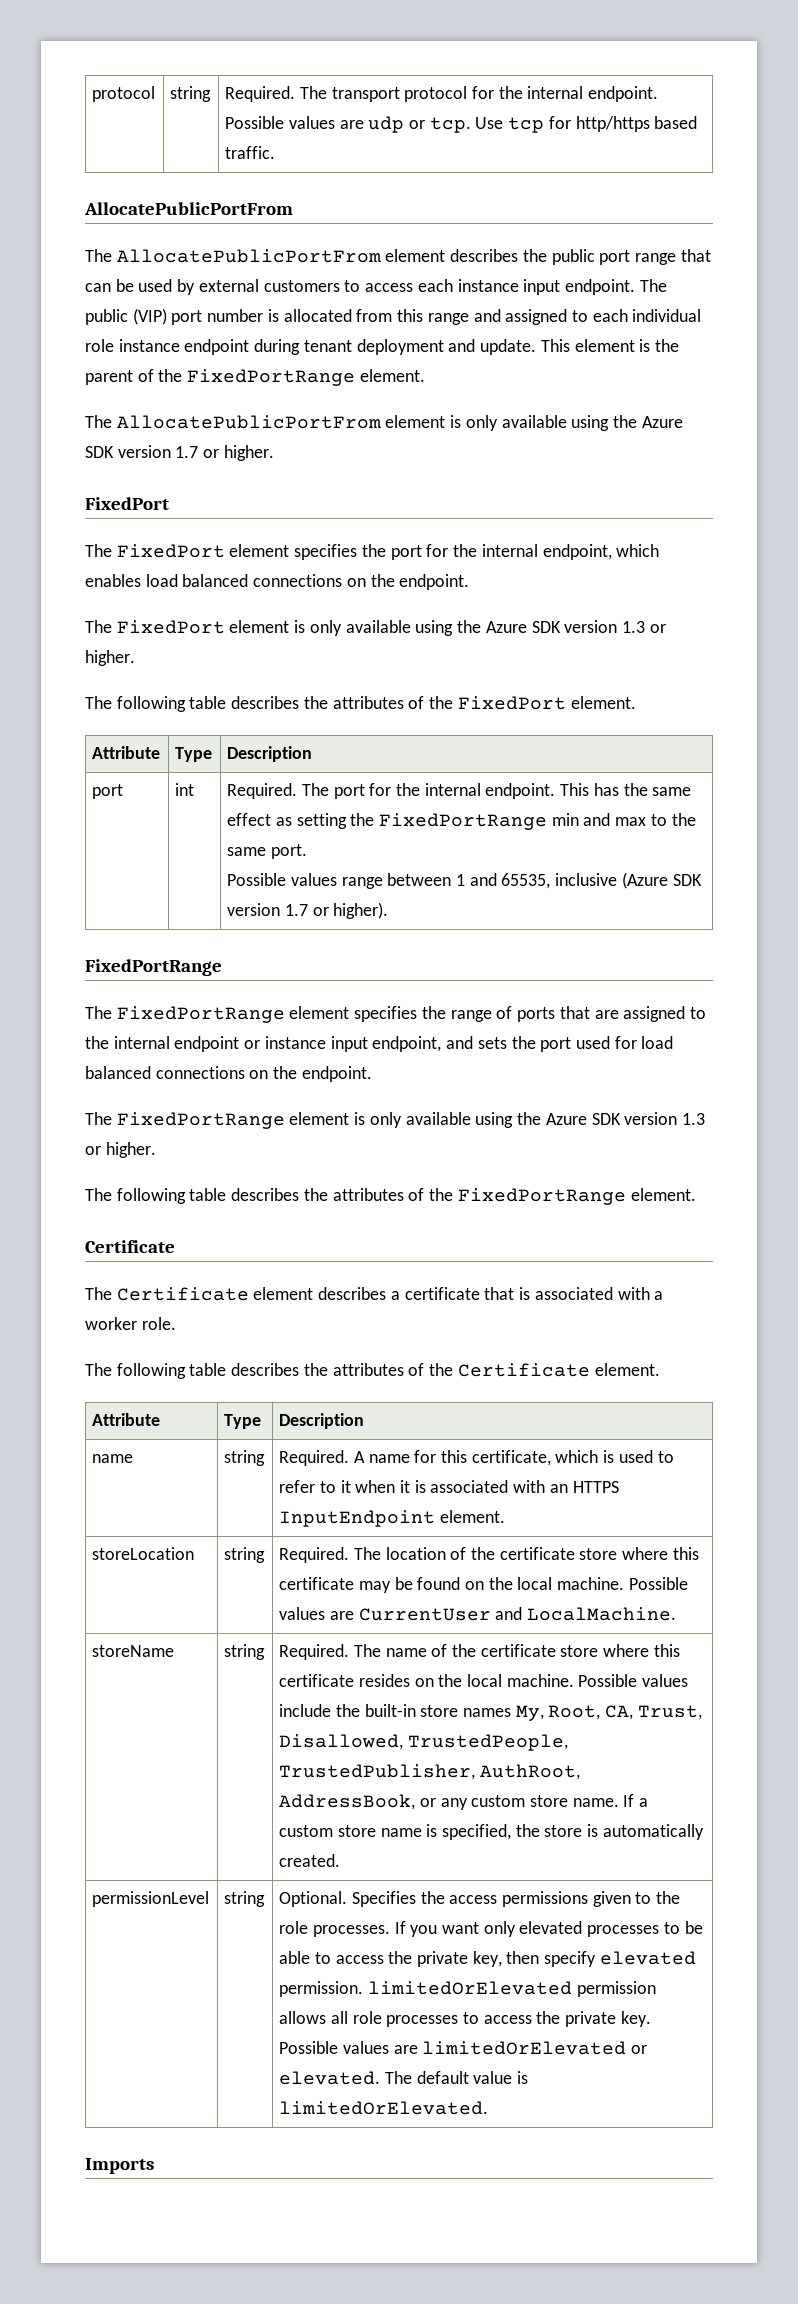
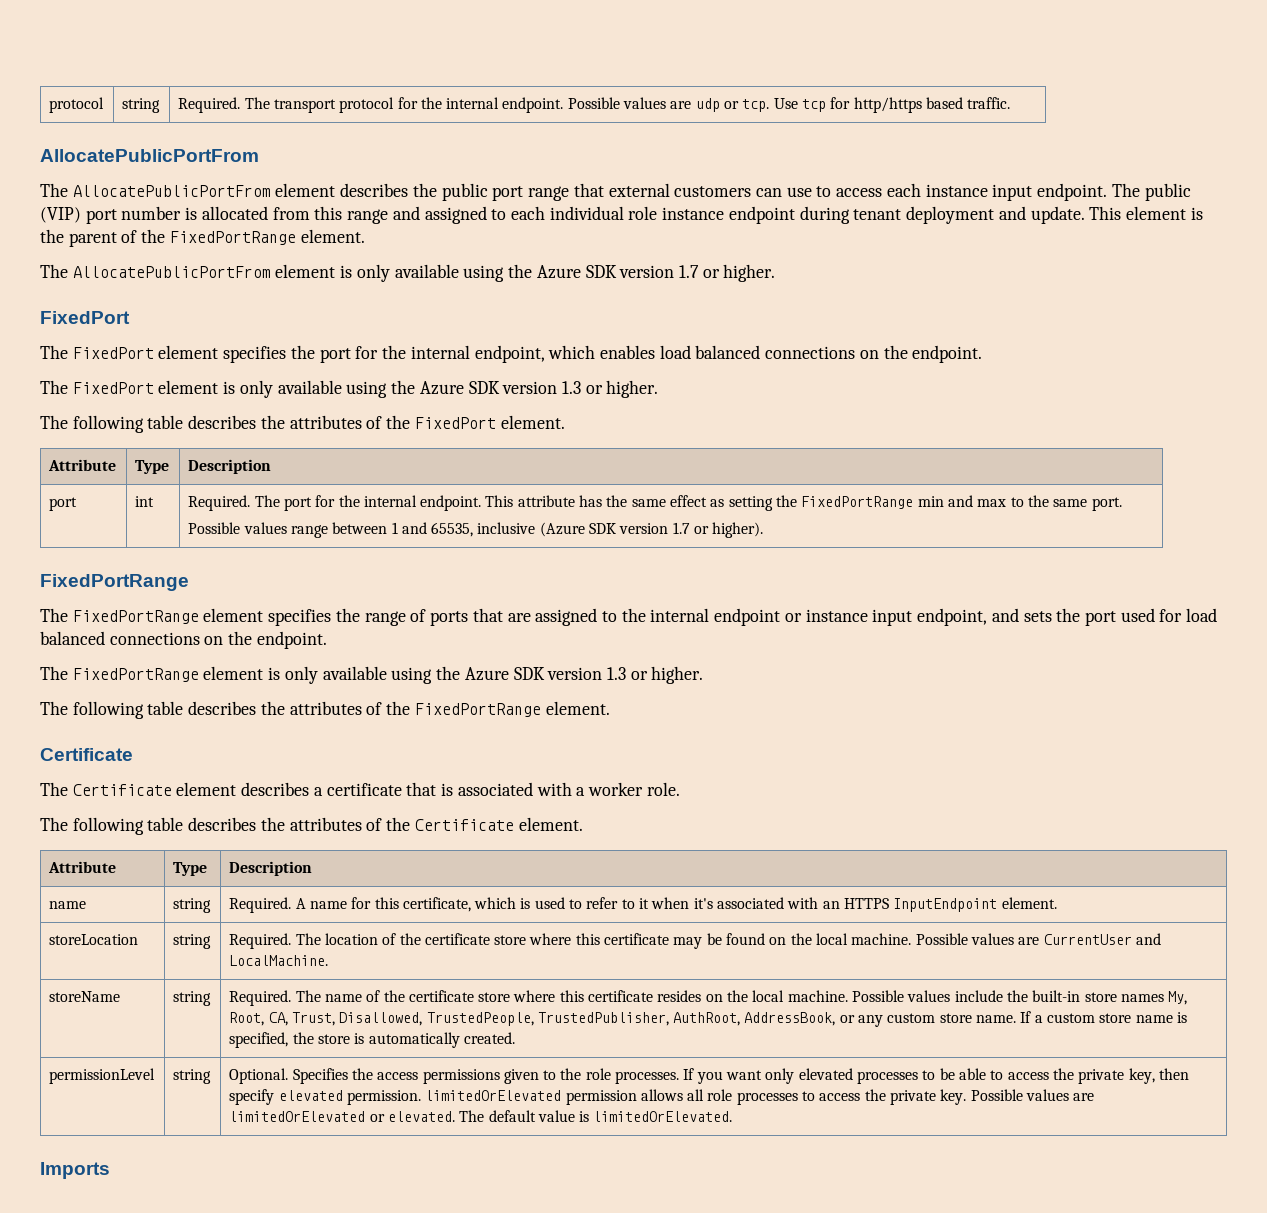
[85,279,340,295] can be used by external customers -> [608,183,812,197] external customers can use
(590, 789) none -> [517,495,575,507] attribute
[400,1480,426,1493] it is -> [693,898,713,909] it's

